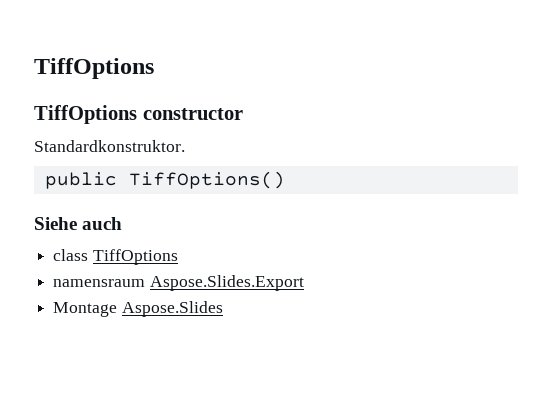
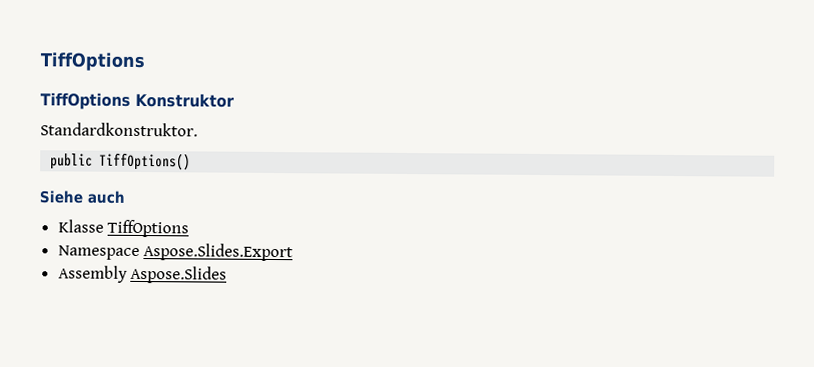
[142,108,243,120] constructor -> [135,92,235,108] Konstruktor
[53,249,178,265] [53,279,146,287] class TiffOptions // namensraum -> [57,219,190,238] [57,245,140,260] Klasse TiffOptions // Namespace
[53,302,118,317] Montage -> [57,265,128,283] Assembly

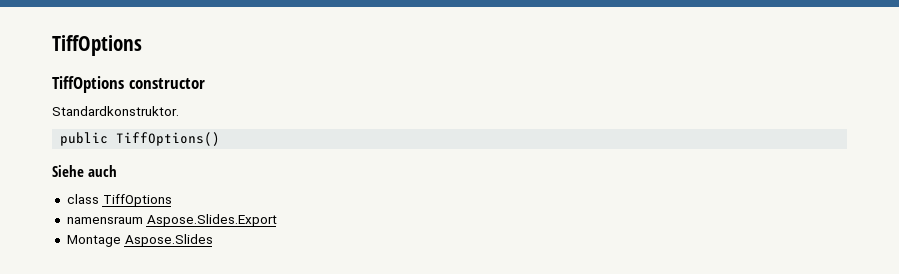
[135,92,235,108] Konstruktor -> [128,78,205,89] constructor
[57,219,190,238] [57,245,140,260] Klasse TiffOptions // Namespace -> [66,194,172,207] [66,216,143,224] class TiffOptions // namensraum
[57,265,128,283] Assembly -> [66,235,121,247] Montage

